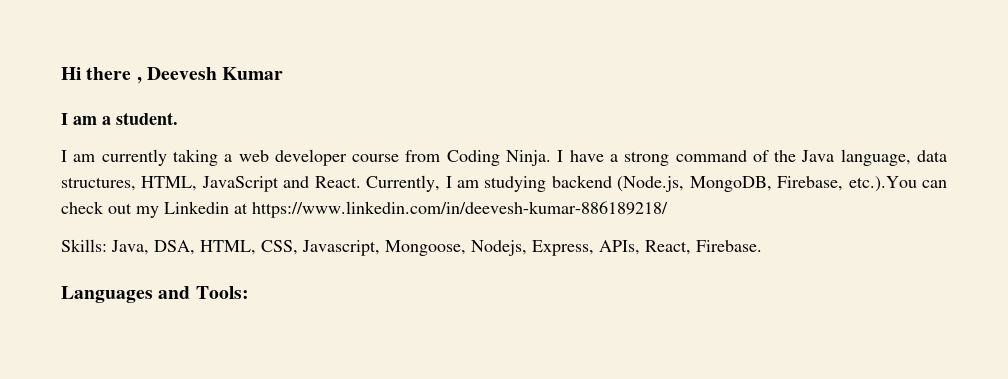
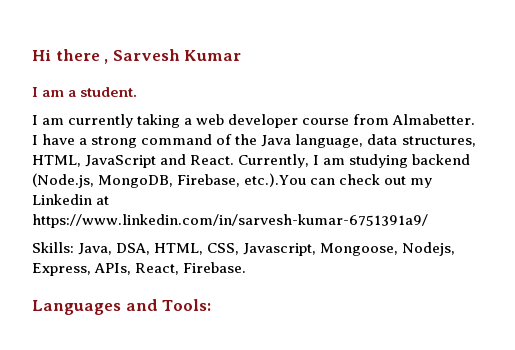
[146,67,217,80] Deevesh -> [112,49,180,61] Sarvesh
[446,150,551,166] Coding Ninja. -> [392,114,476,125] Almabetter.
[252,201,668,218] https://www.linkedin.com/in/deevesh-kumar-886189218/ -> [32,214,428,228] https://www.linkedin.com/in/sarvesh-kumar-6751391a9/

